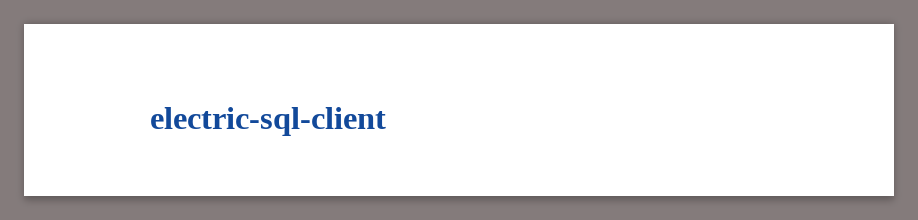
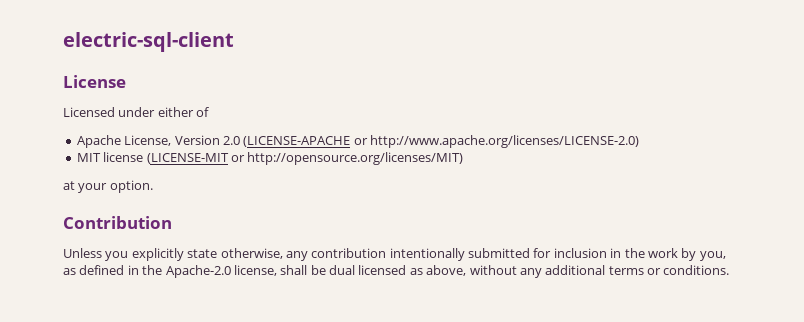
(386, 121) none -> [63,75,126,88] [63,107,210,117] [76,135,639,148] [76,152,464,165] [63,180,153,193] [63,216,172,229] [63,248,726,261] [63,265,730,278] // License // Licensed under either of // Apache License, Version 2.0 (LICENSE-APACHE or http://www.apache.org/licenses/LICENSE-2.0) // MIT license (LICENSE-MIT or http://opensource.org/licenses/MIT) // at your option. // Contribution // Unless you explicitly state otherwise, any contribution intentionally submitted for inclusion in the work by you, as defined in the Apache-2.0 license, shall be dual licensed as above, without any additional terms or conditions.

